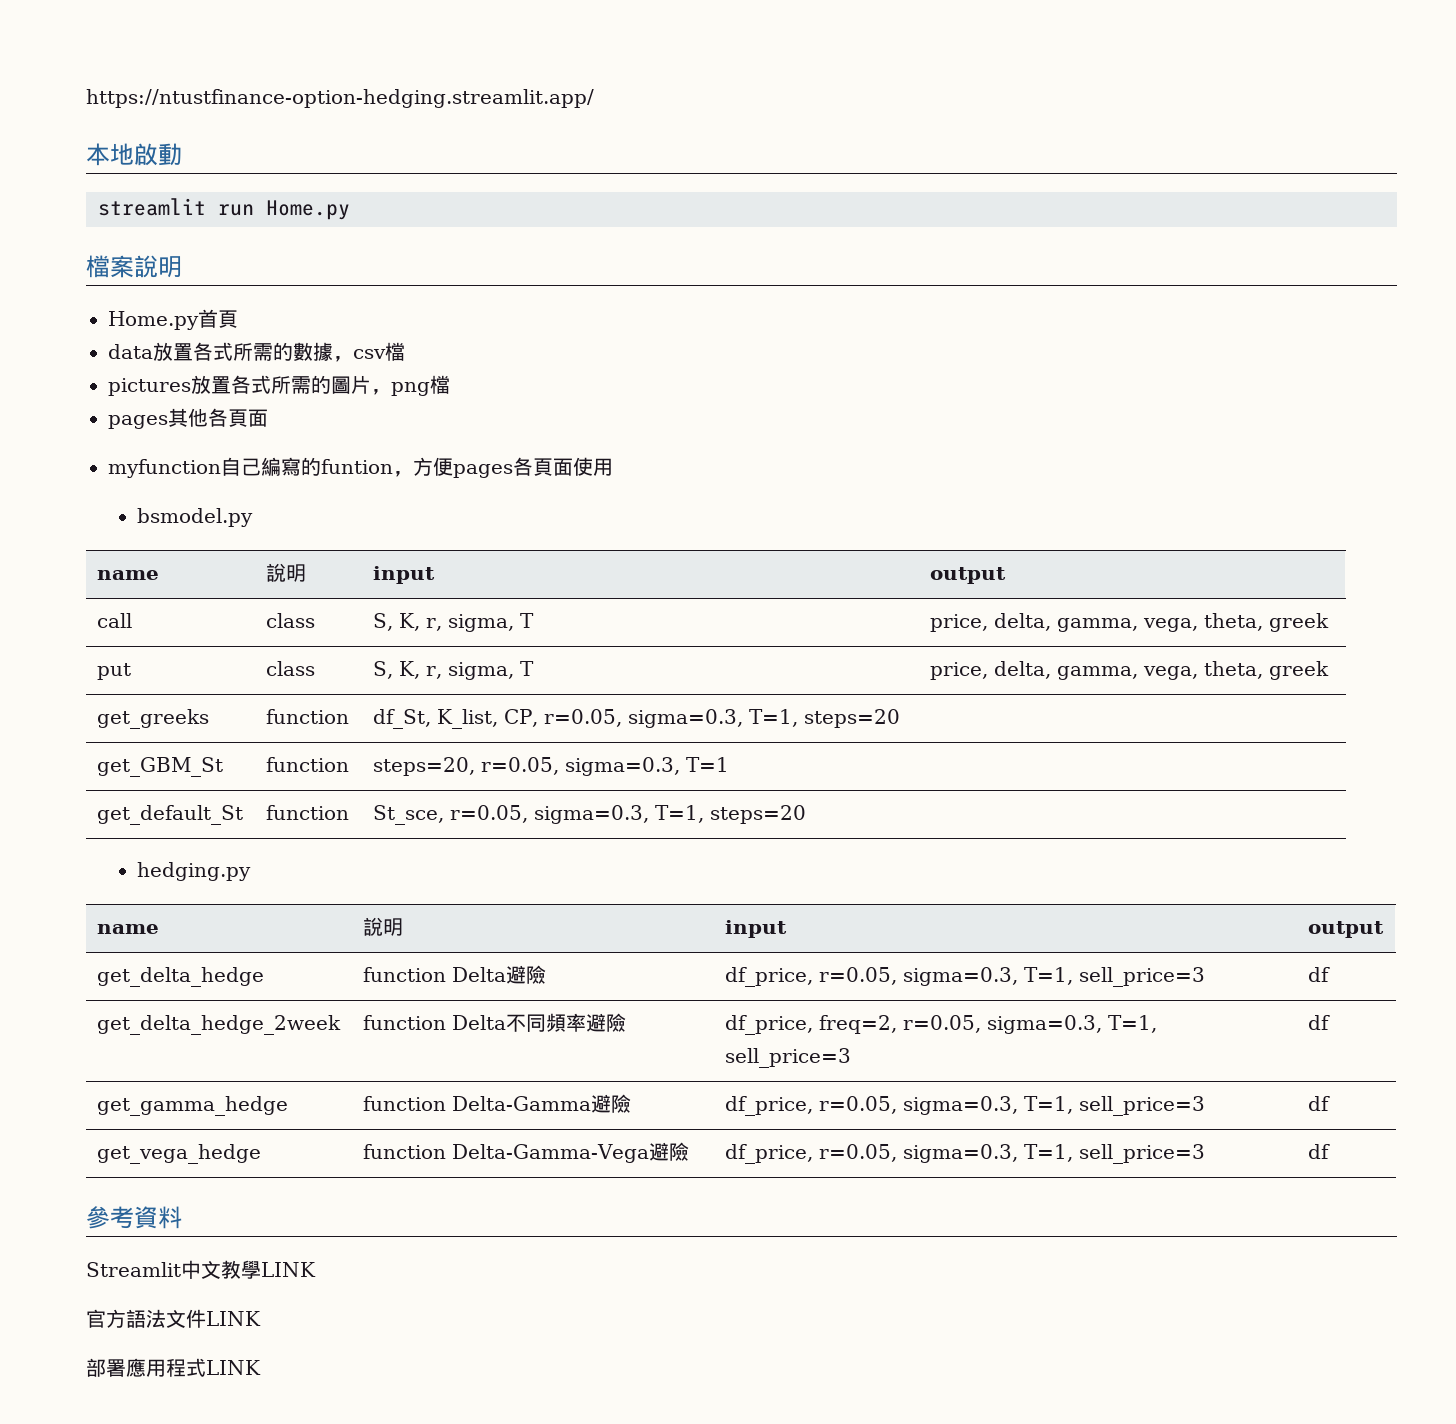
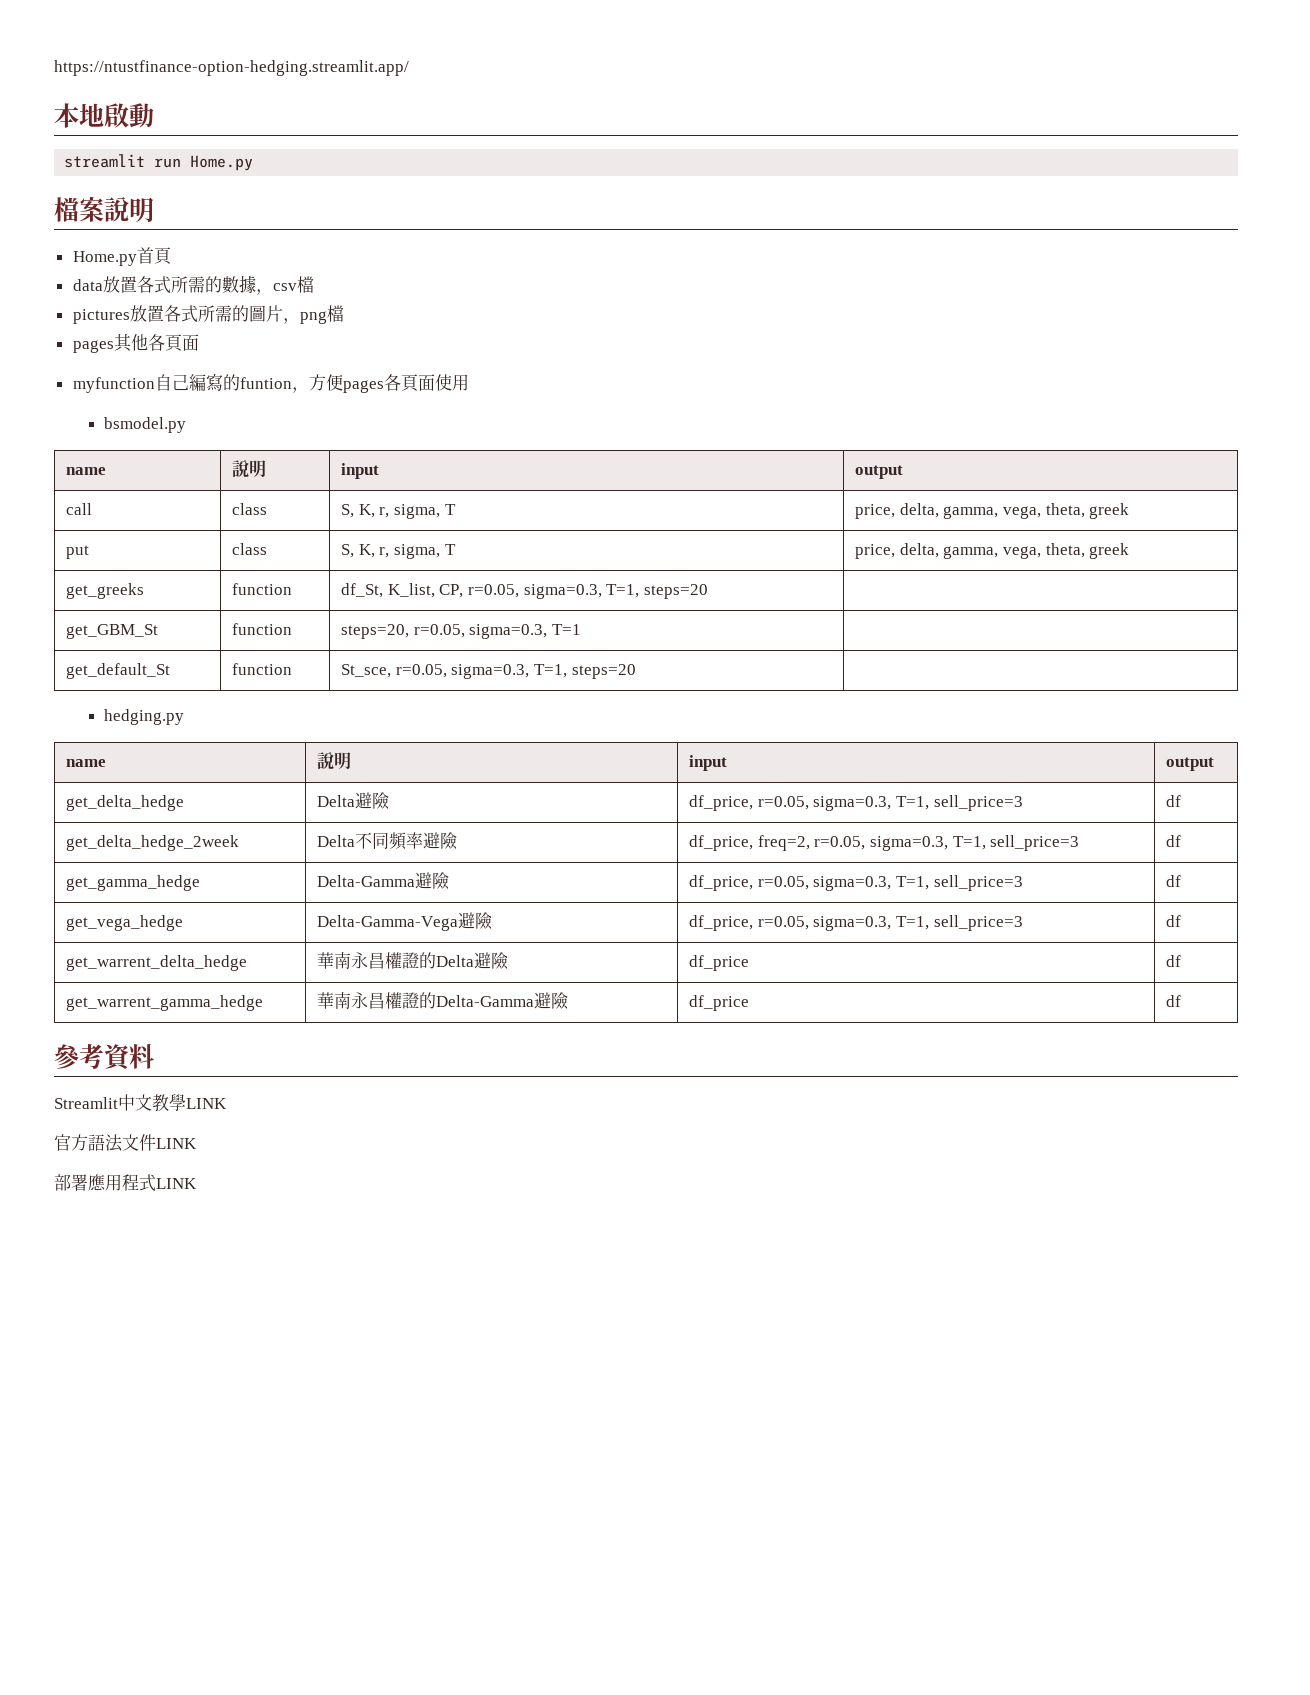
[363,967,447,982] function -> (185, 803) none
[363,1015,447,1030] function -> (240, 843) none
[363,1096,447,1111] function -> (201, 883) none
[363,1144,447,1159] function -> (184, 923) none
(1331, 1151) none -> [66,955,248,971] [317,952,509,970] [689,955,750,971] [1166,955,1182,967] [66,995,264,1011] [317,992,569,1010] [689,995,750,1011] [1166,995,1182,1007] // get_warrent_delta_hedge | 華南永昌權證的Delta避險 | df_price | df // get_warrent_gamma_hedge | 華南永昌權證的Delta-Gamma避險 | df_price | df

